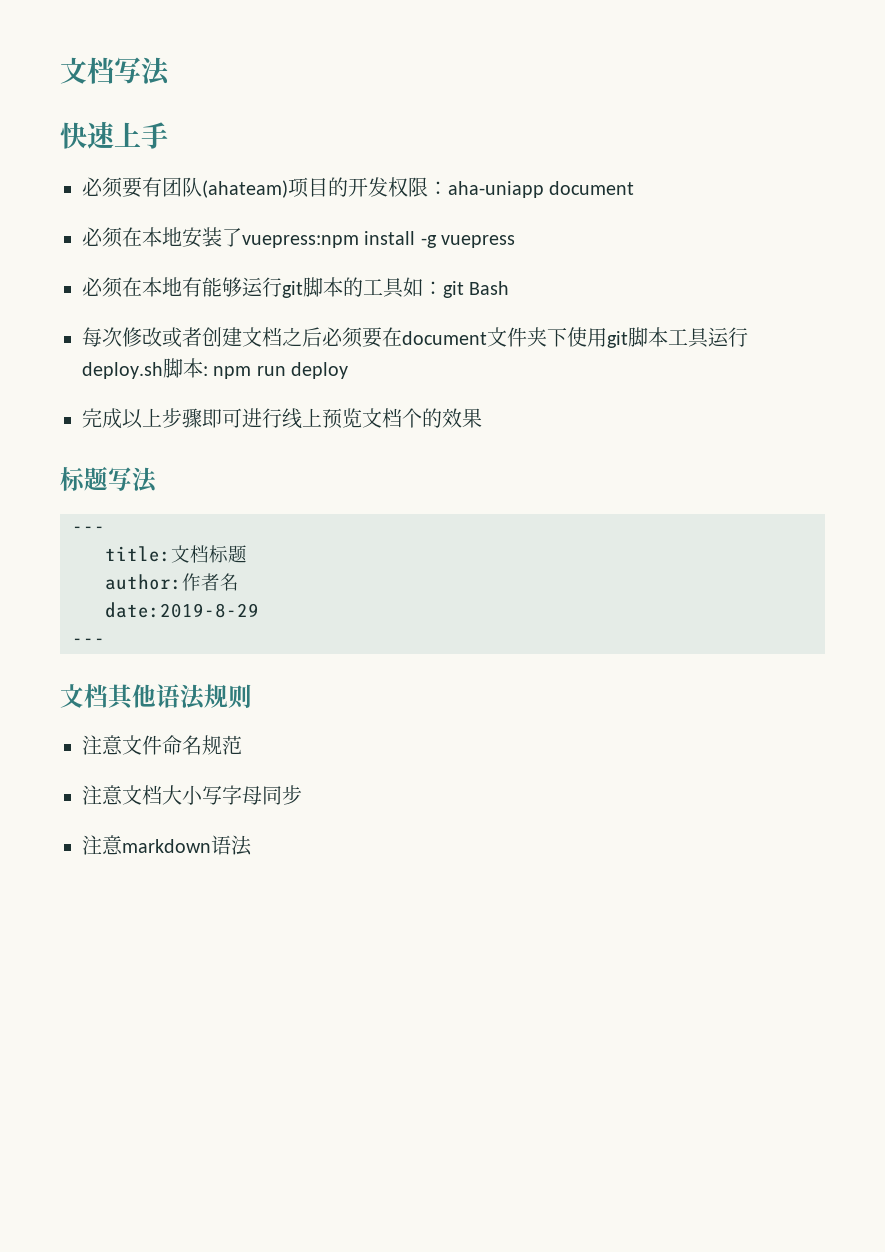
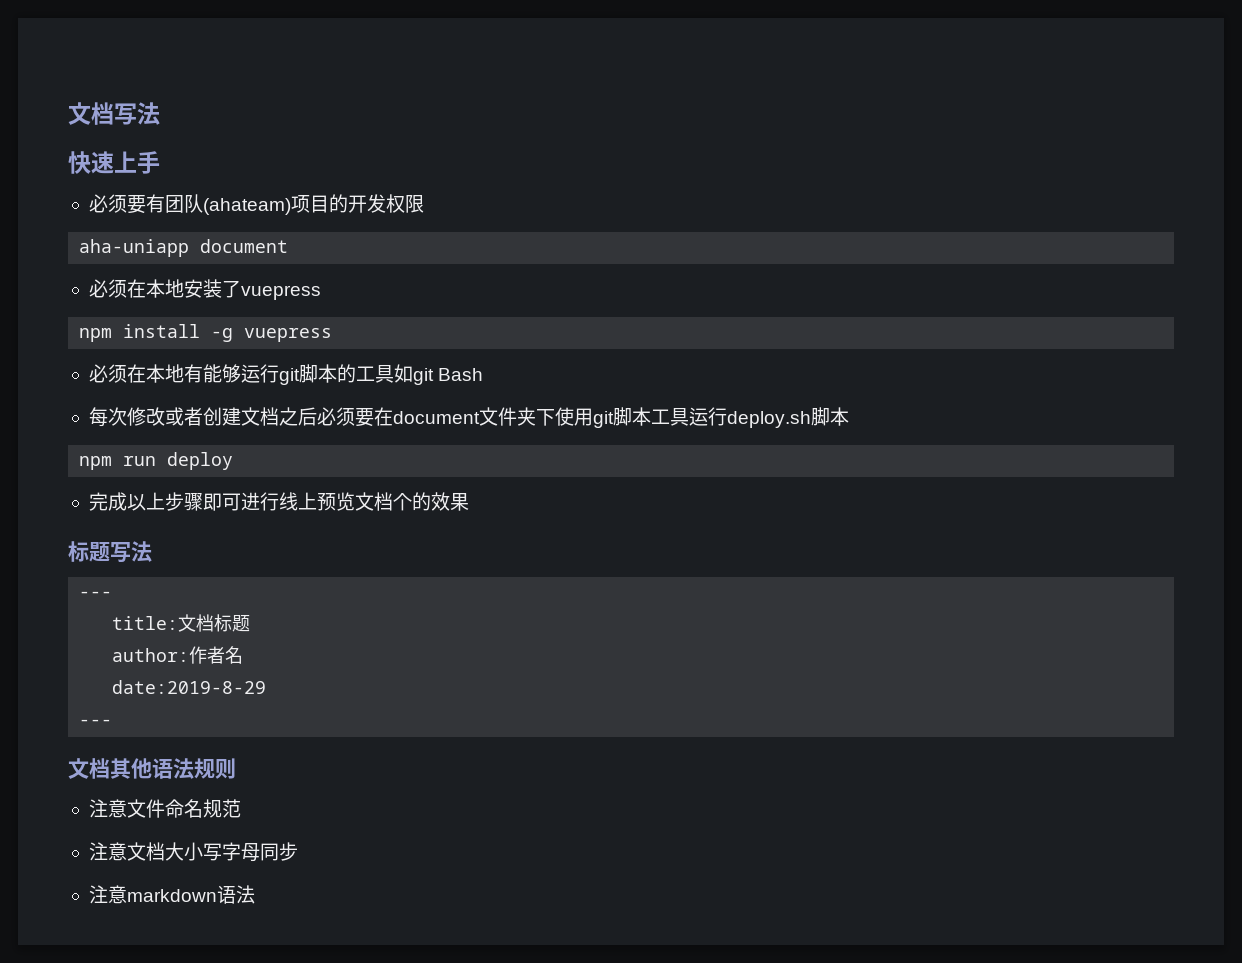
[428,181,448,195] ： -> (424, 203) //
[242,235,359,248] vuepress:npm -> [240,285,321,300] [79,328,113,342] vuepress // npm
[423,281,443,295] ： -> (413, 373) none
[203,366,208,376] : -> (849, 416) //

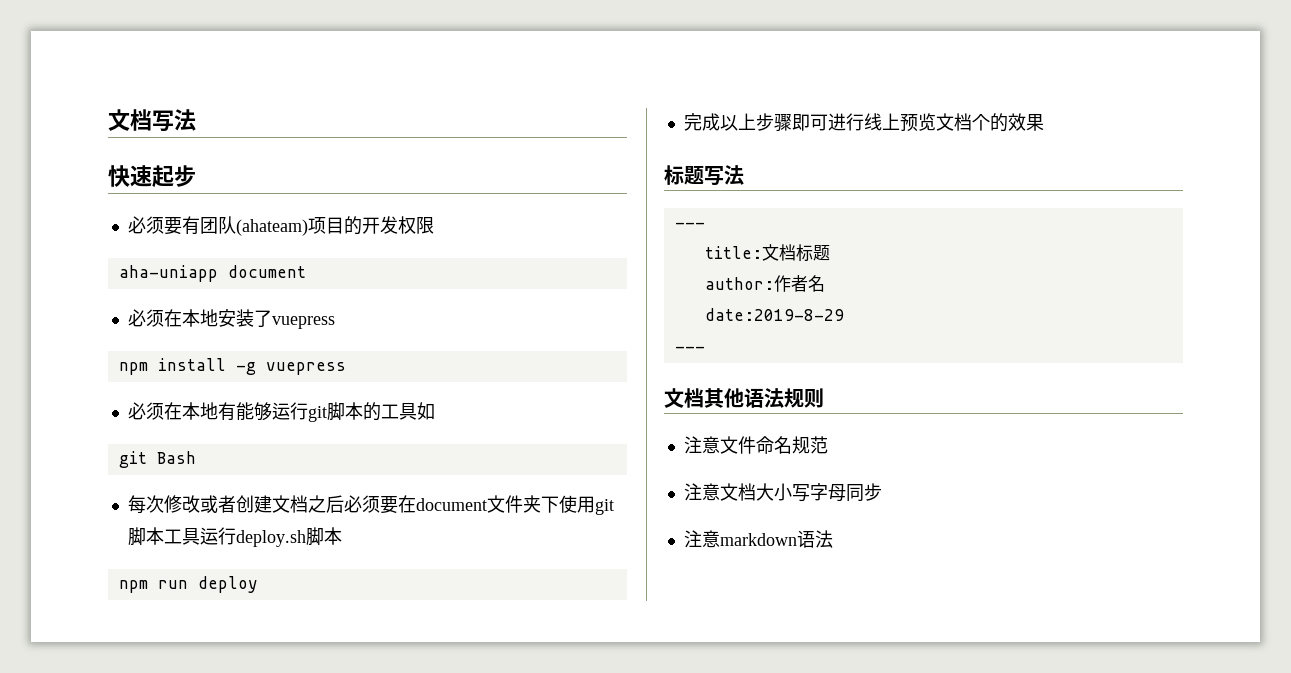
[114,151,160,174] 上手 -> [152,165,196,188] 起步
(413, 373) none -> (435, 411) //

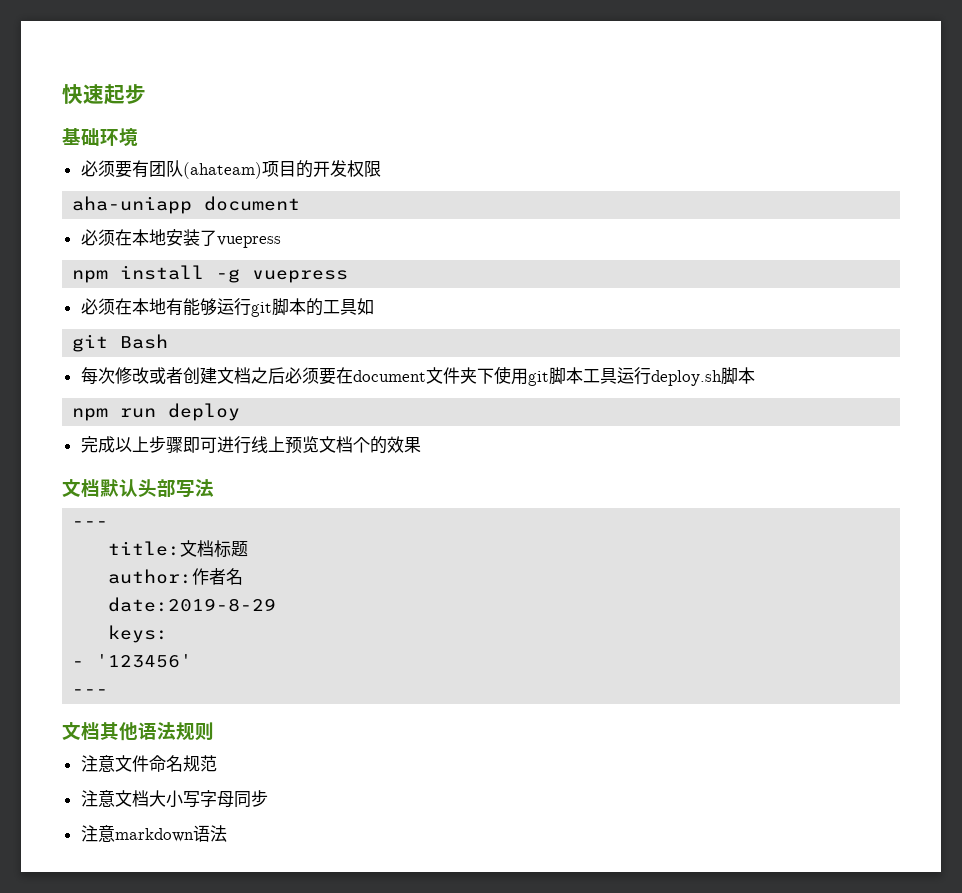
[108,109,196,132] 文档写法 // -> (62, 94) none
(196, 176) none -> [62,127,138,146] // 基础环境
[664,165,704,185] 标题 -> [62,479,176,498] 文档默认头部
(844, 314) none -> [108,625,169,643] [72,654,193,668] // keys: // - '123456'

